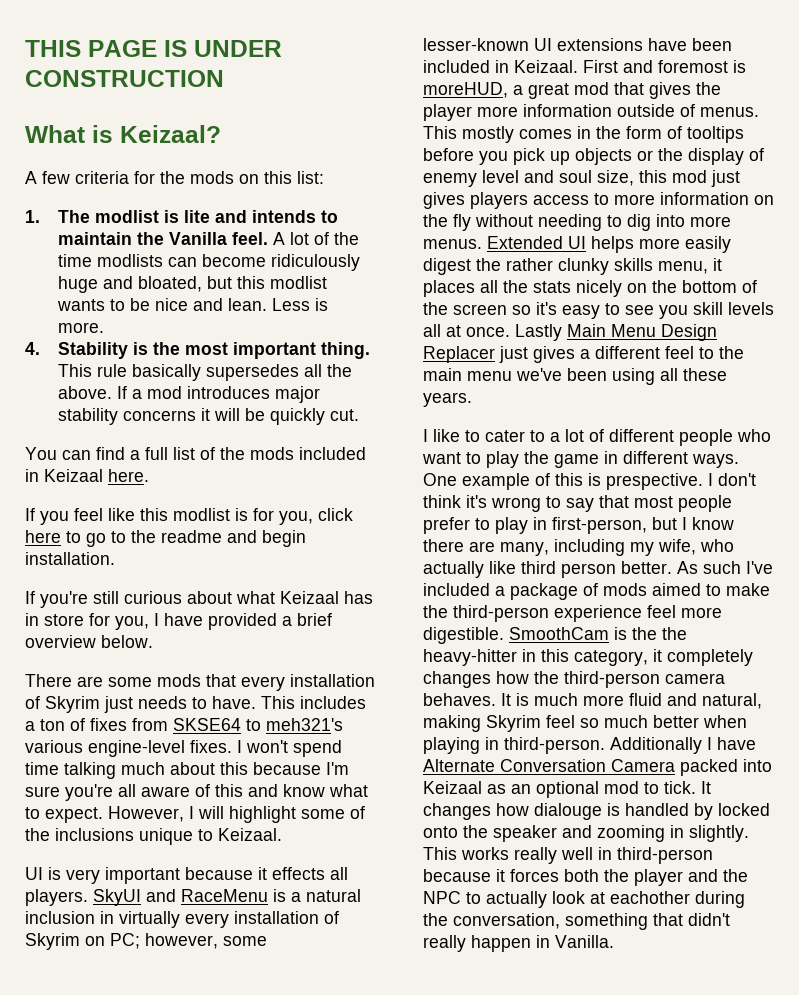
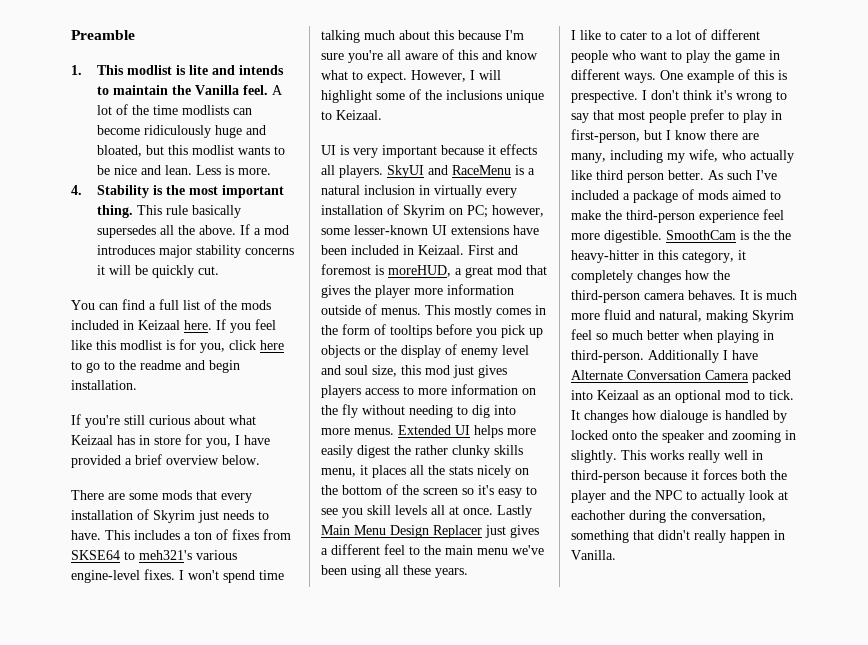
[25,40,282,57] [25,70,224,87] [25,125,221,143] [25,171,324,184] THIS PAGE IS UNDER CONSTRUCTION // What is Keizaal? // A few criteria for the mods on this list: -> [71,30,135,40] Preamble
[57,210,90,223] The -> [97,65,125,75] This
(149, 475) // -> (212, 325) none

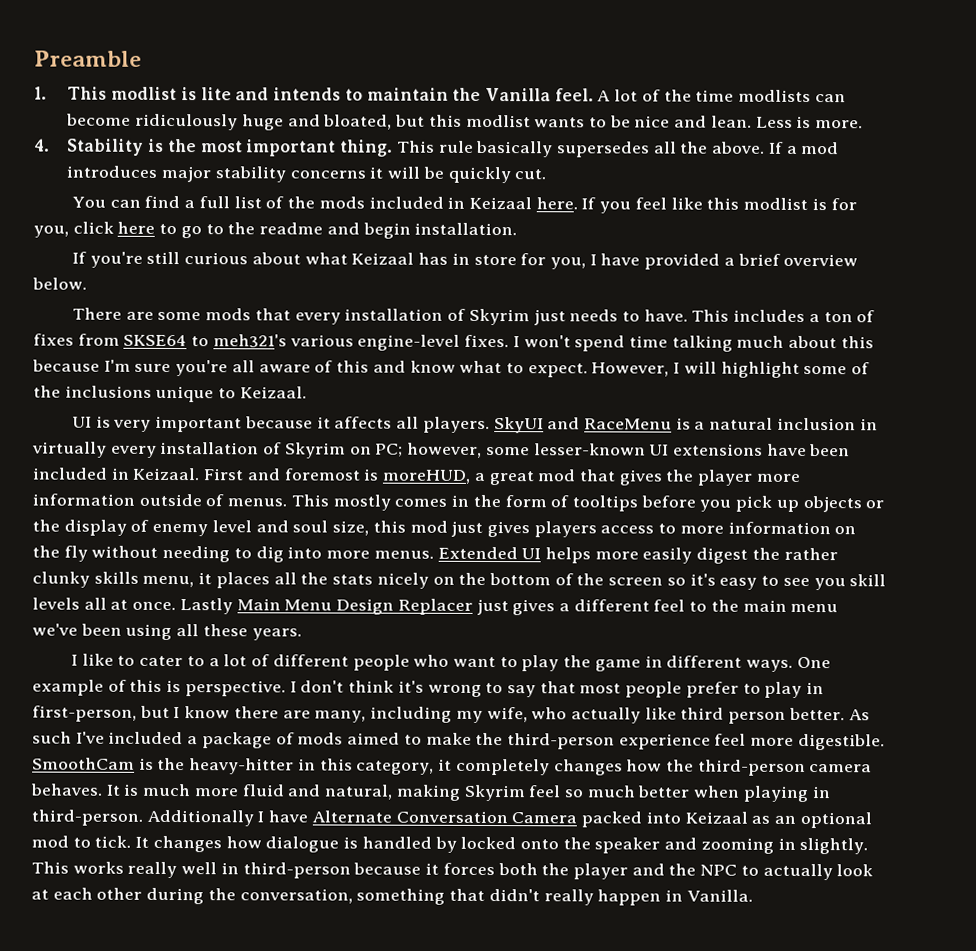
[500,144,537,155] effects -> [334,416,393,429] affects
[571,90,638,103] prespective. -> [184,680,286,697] perspective.
[774,230,791,240] the -> (186, 764) none
[660,410,708,423] dialouge -> [265,836,340,853] dialogue
[571,510,625,520] eachother -> [52,887,143,900] each other

